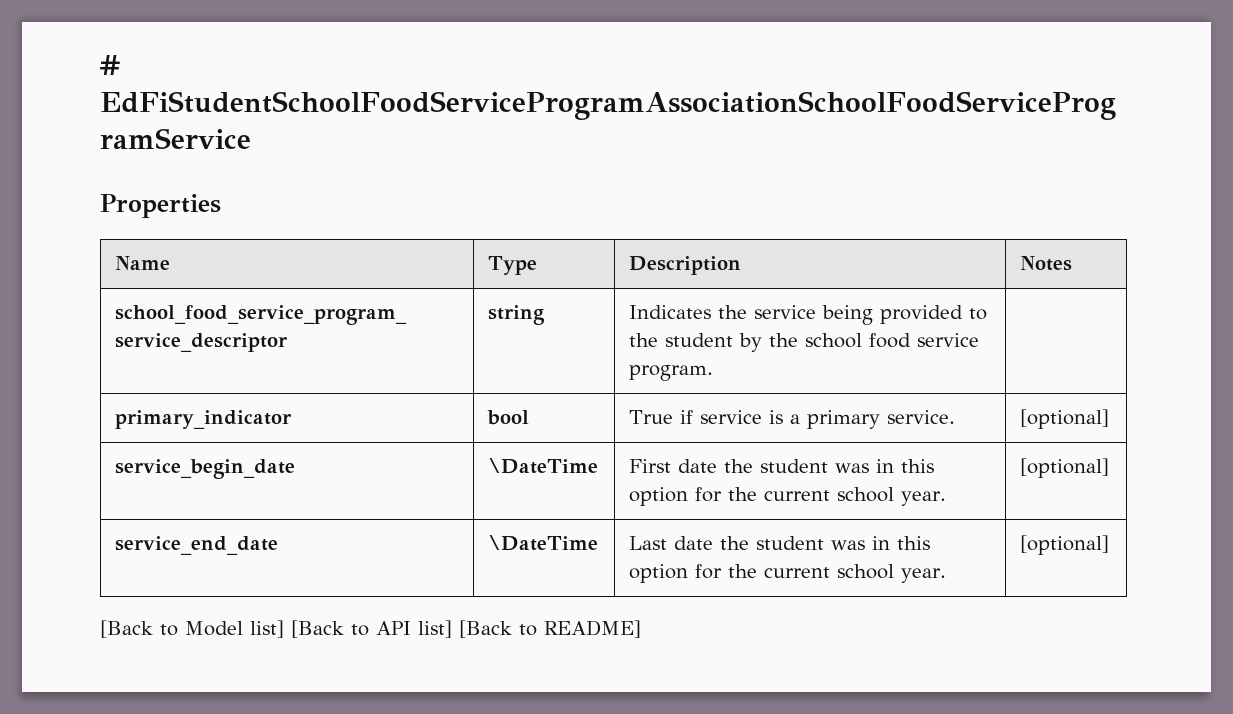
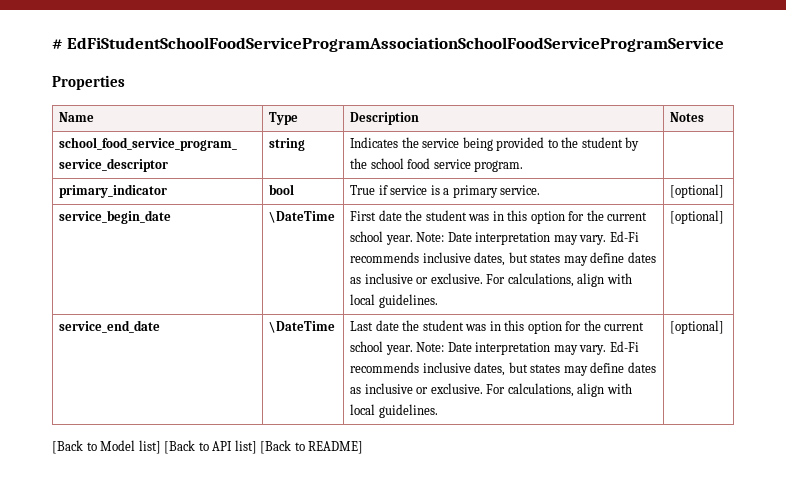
(947, 498) none -> [416,231,639,245] [350,252,656,266] [350,273,632,287] [350,294,438,308] Note: Date interpretation may vary. Ed-Fi recommends inclusive dates, but states may define dates as inclusive or exclusive. For calculations, align with local guidelines.
(947, 575) none -> [416,341,639,355] [350,362,656,376] [350,383,632,397] [350,404,438,418] Note: Date interpretation may vary. Ed-Fi recommends inclusive dates, but states may define dates as inclusive or exclusive. For calculations, align with local guidelines.

